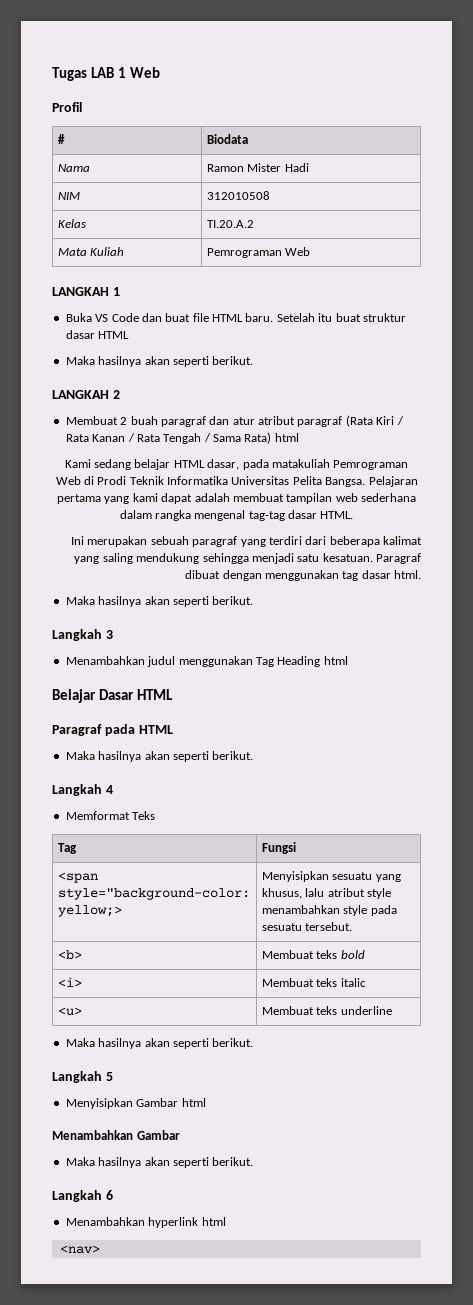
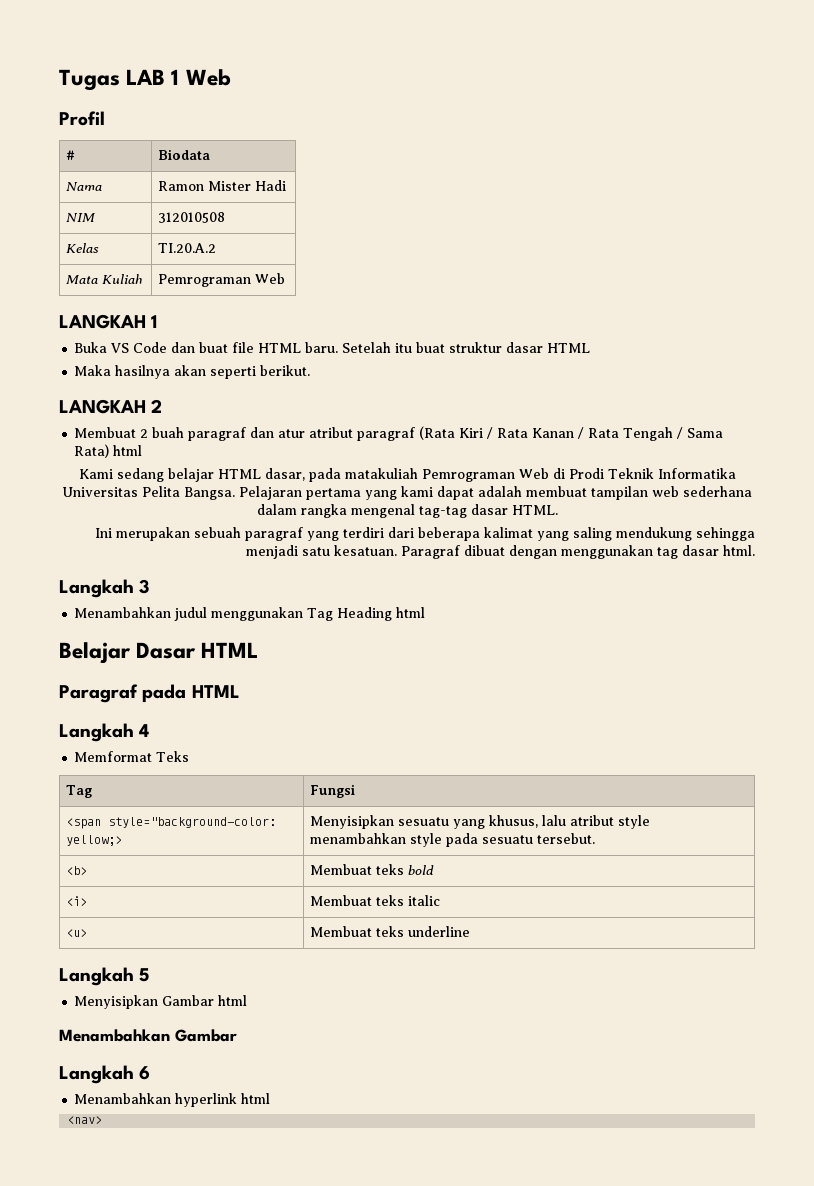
[65,596,254,607] // Maka hasilnya akan seperti berikut. -> (755, 550) none
[65,751,254,762] // Maka hasilnya akan seperti berikut. -> (240, 691) none
[65,1038,254,1049] // Maka hasilnya akan seperti berikut. -> (470, 931) none
[65,1157,254,1168] // Maka hasilnya akan seperti berikut. -> (237, 1035) none

